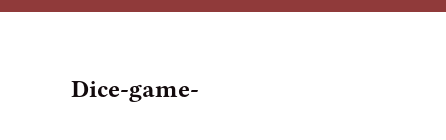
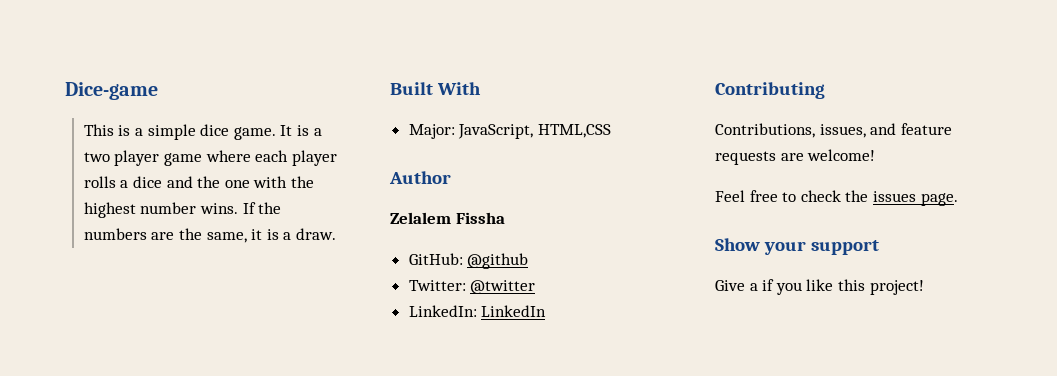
[71,80,199,102] Dice-game- -> [65,82,158,100] [83,124,322,140] [83,150,337,166] [83,176,314,188] [83,202,282,218] [83,228,336,243] [390,82,481,95] [408,124,611,139] [389,171,451,184] [390,212,505,224] [408,253,529,269] [408,280,536,294] [408,305,547,317] [715,82,825,99] [715,123,952,138] [715,149,876,165] [715,190,958,206] [715,238,879,255] [715,279,924,295] Dice-game // This is a simple dice game. It is a two player game where each player rolls a dice and the one with the highest number wins. If the numbers are the same, it is a draw. // Built With // Major: JavaScript, HTML,CSS // Author // Zelalem Fissha // GitHub: @github // Twitter: @twitter // LinkedIn: LinkedIn // Contributing // Contributions, issues, and feature requests are welcome! // Feel free to check the issues page. // Show your support // Give a if you like this project!

